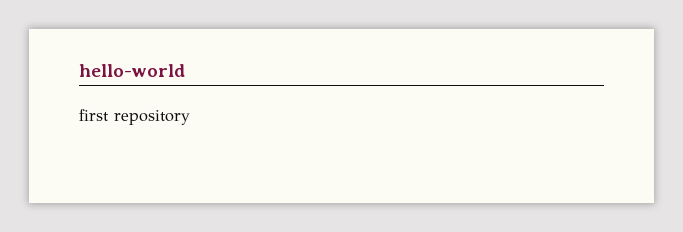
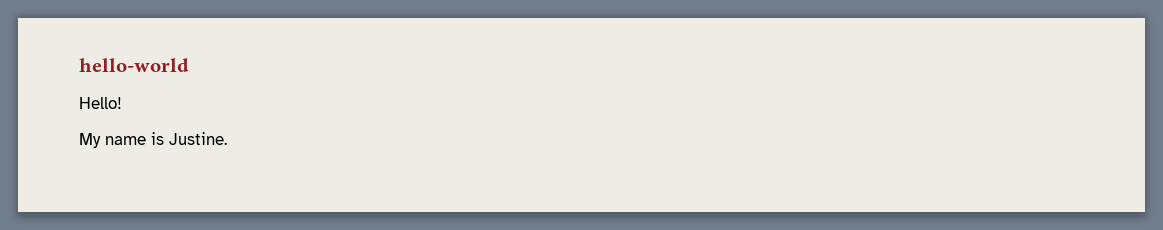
[79,109,190,125] first repository -> [79,97,122,109] [79,132,227,148] Hello! // My name is Justine.

